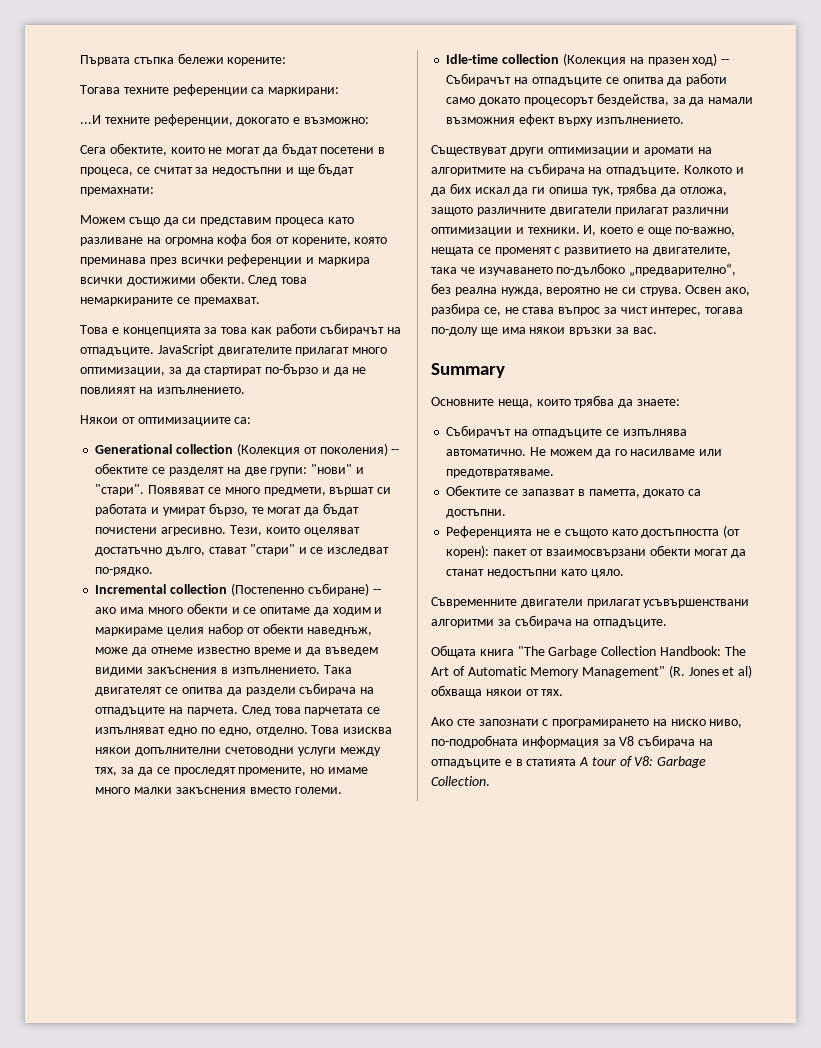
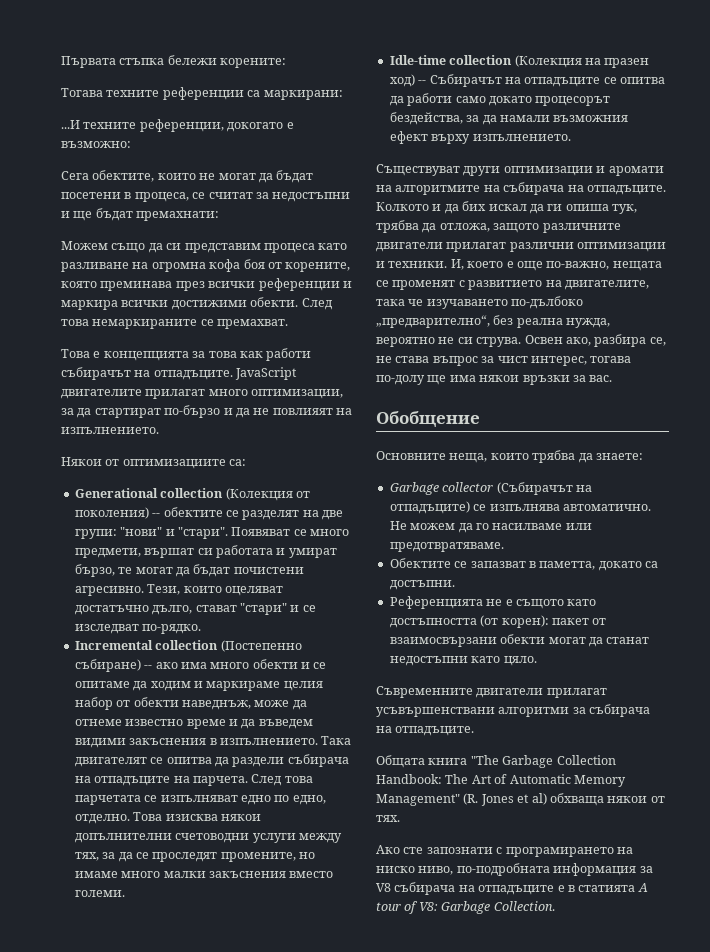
[431,363,505,378] Summary -> [376,411,480,427] Обобщение
[446,425,602,438] Събирачът на отпадъците -> [389,482,592,495] [389,501,470,514] Garbage collector (Събирачът на отпадъците)

